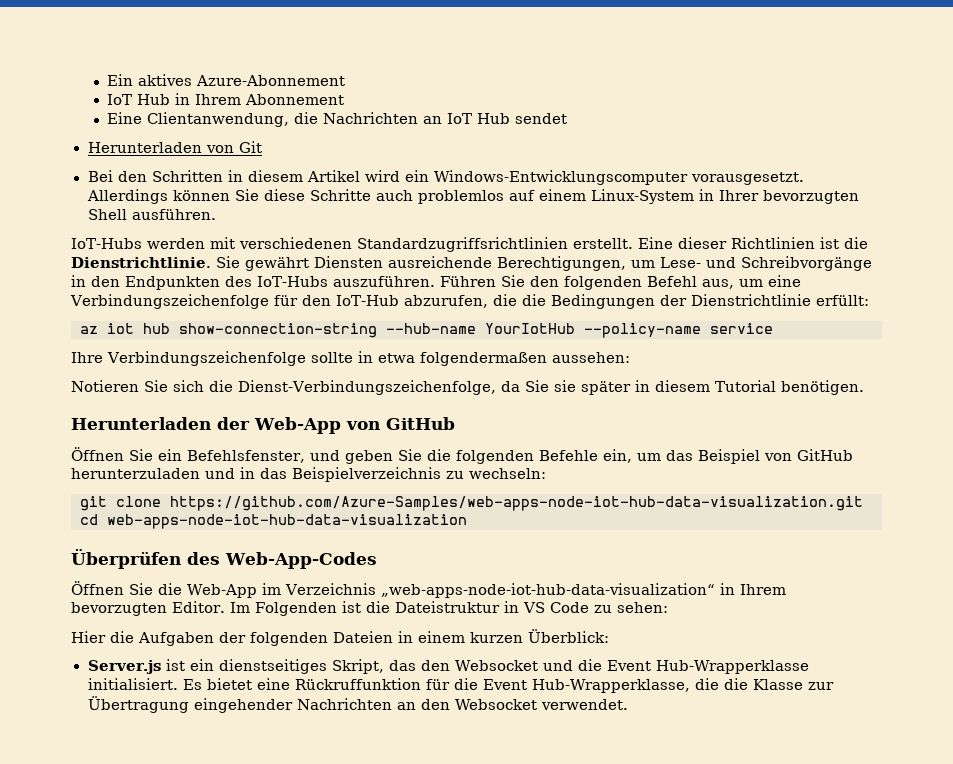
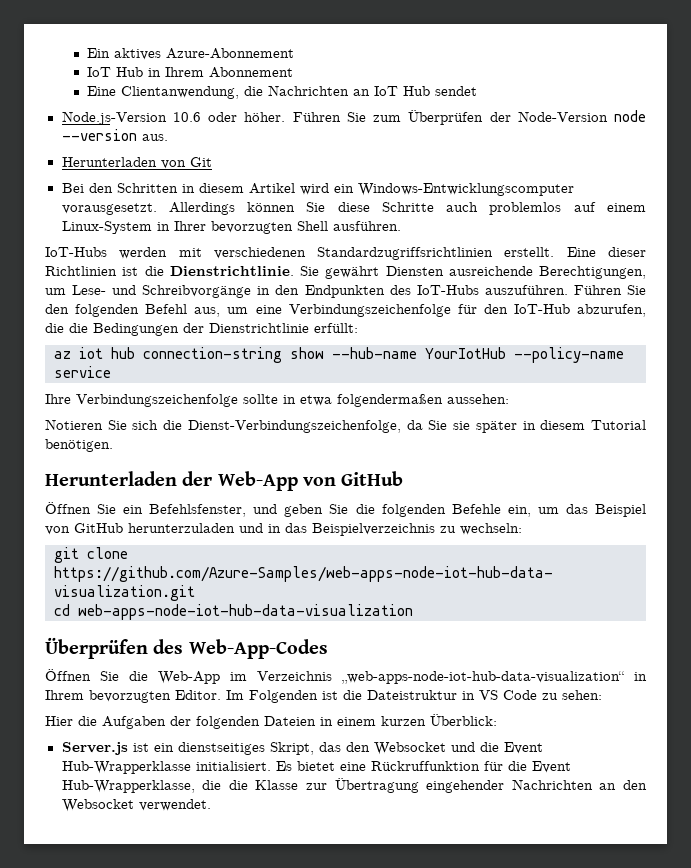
(568, 118) none -> [61,110,646,125] [61,129,168,141] // Node.js-Version 10.6 oder höher. Führen Sie zum Überprüfen der Node-Version node --version aus.
[179,323,377,338] show-connection-string -> [143,347,324,363] connection-string show

